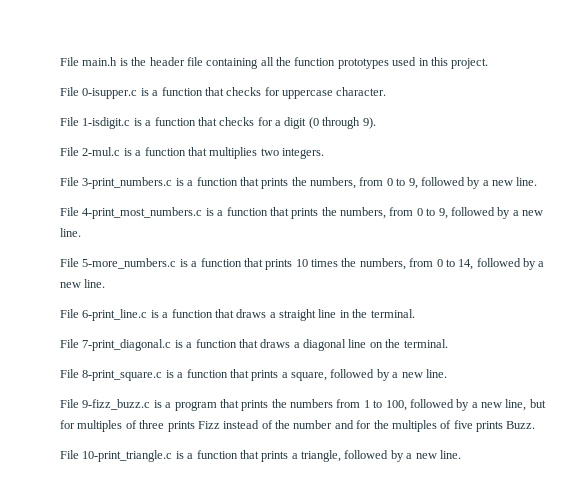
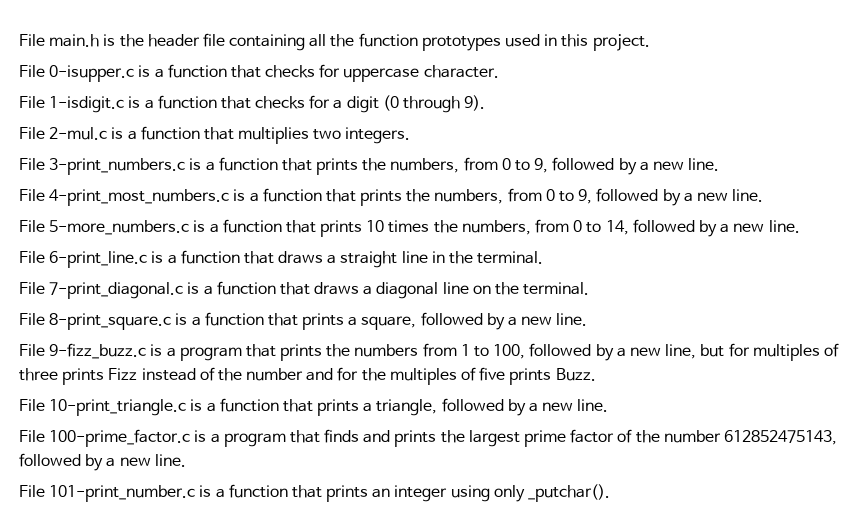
(461, 454) none -> [19,429,837,447] [19,453,186,471] [19,484,611,502] // File 100-prime_factor.c is a program that finds and prints the largest prime factor of the number 612852475143, followed by a new line. // File 101-print_number.c is a function that prints an integer using only _putchar().

